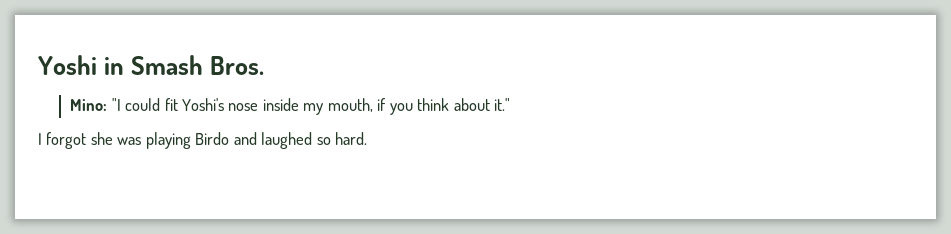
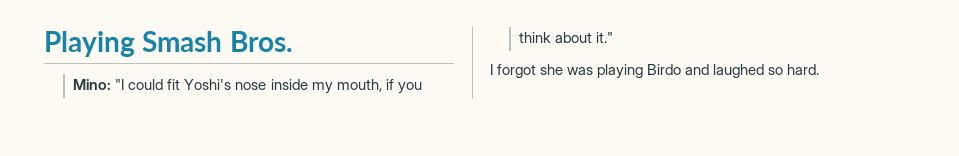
[38,55,124,75] Yoshi in -> [44,31,135,57] Playing

